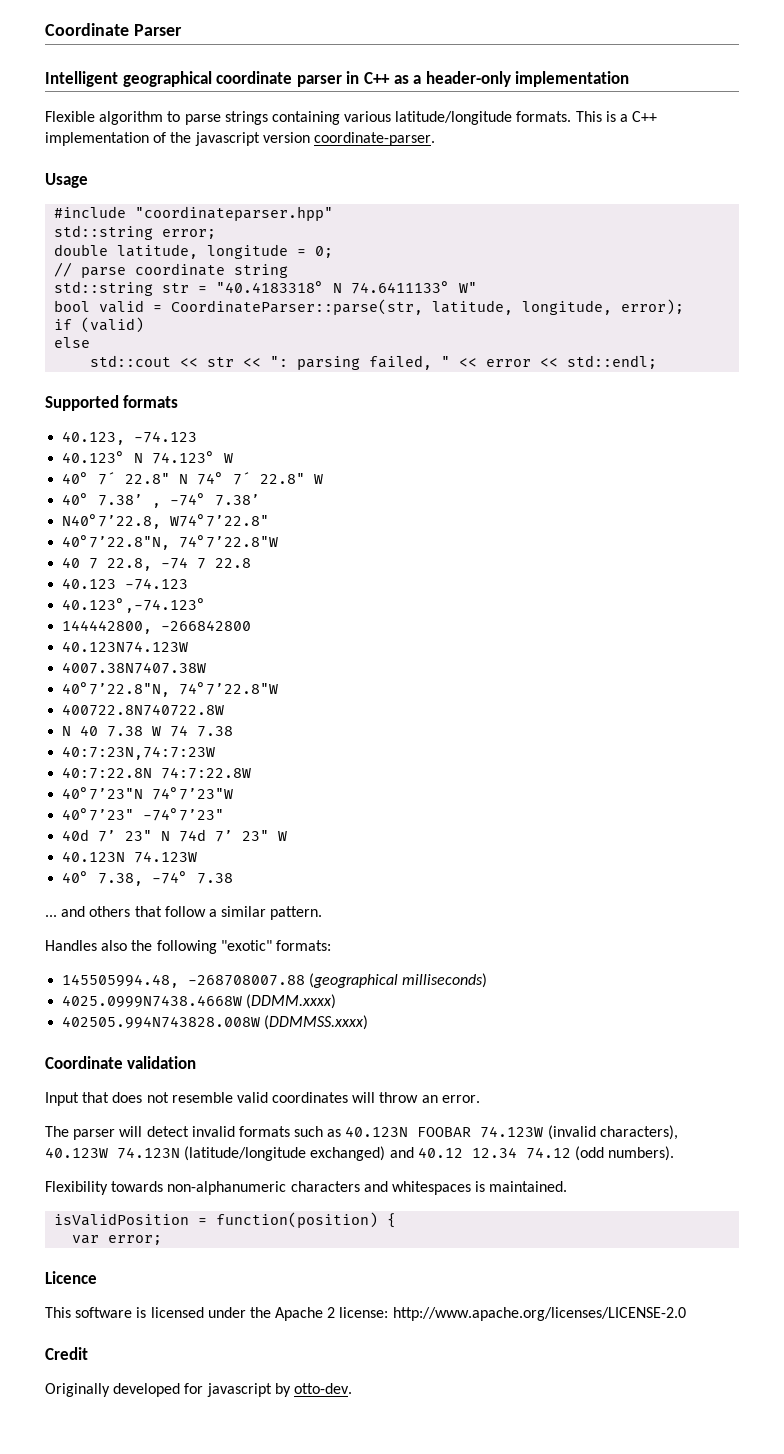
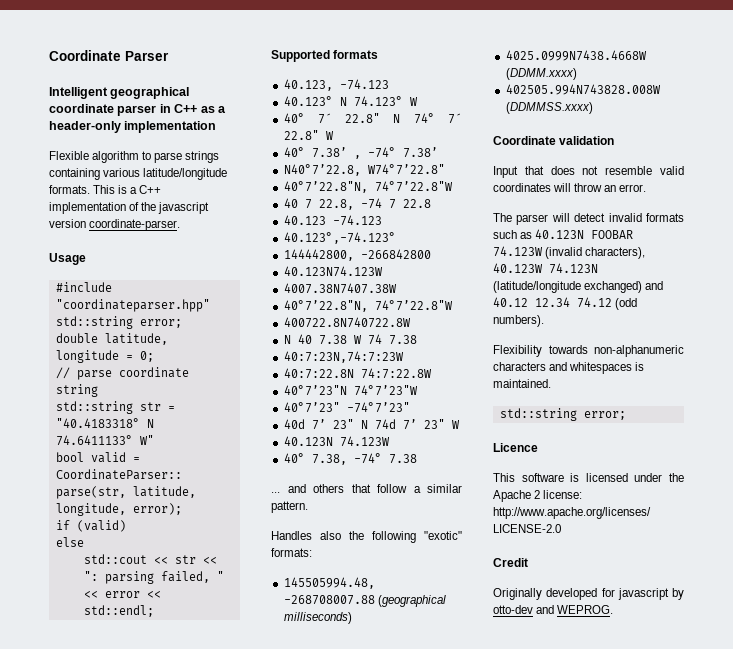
[54,1212,397,1228] [72,1235,100,1244] isValidPosition = function(position) { // var -> [499,408,577,421] std::string
[293,1383,352,1394] otto-dev. -> [493,605,614,614] otto-dev and WEPROG.

